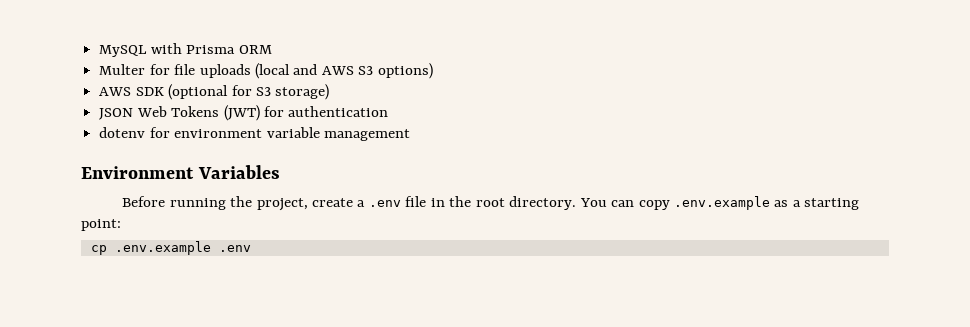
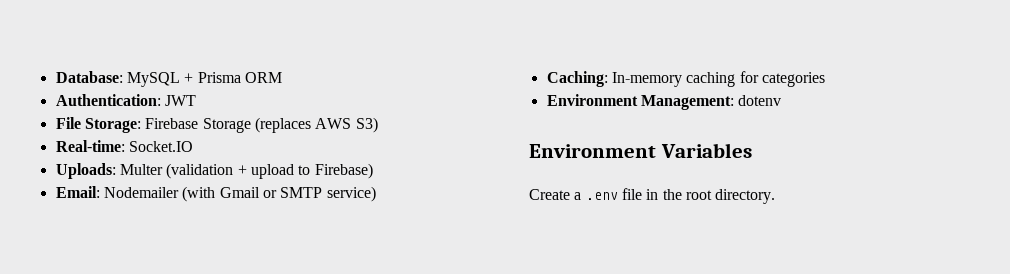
[99,43,182,57] MySQL with -> [55,71,194,87] Database: MySQL +
[99,63,433,79] [99,84,330,100] [99,105,389,121] [99,127,410,141] [81,165,280,179] [122,196,354,211] Multer for file uploads (local and AWS S3 options) // AWS SDK (optional for S3 storage) // JSON Web Tokens (JWT) for authentication // dotenv for environment variable management // Environment Variables // Before running the project, create -> [55,94,196,106] [55,117,378,133] [55,140,193,152] [55,163,373,179] [55,186,376,202] [546,71,825,87] [546,94,782,110] [529,143,752,158] [529,189,570,200] Authentication: JWT // File Storage: Firebase Storage (replaces AWS S3) // Real-time: Socket.IO // Uploads: Multer (validation + upload to Firebase) // Email: Nodemailer (with Gmail or SMTP service) // Caching: In-memory caching for categories // Environment Management: dotenv // Environment Variables // Create
[579,196,860,210] [81,219,121,231] [90,241,251,255] You can copy .env.example as a starting point: // cp .env.example .env -> (776, 196) none

